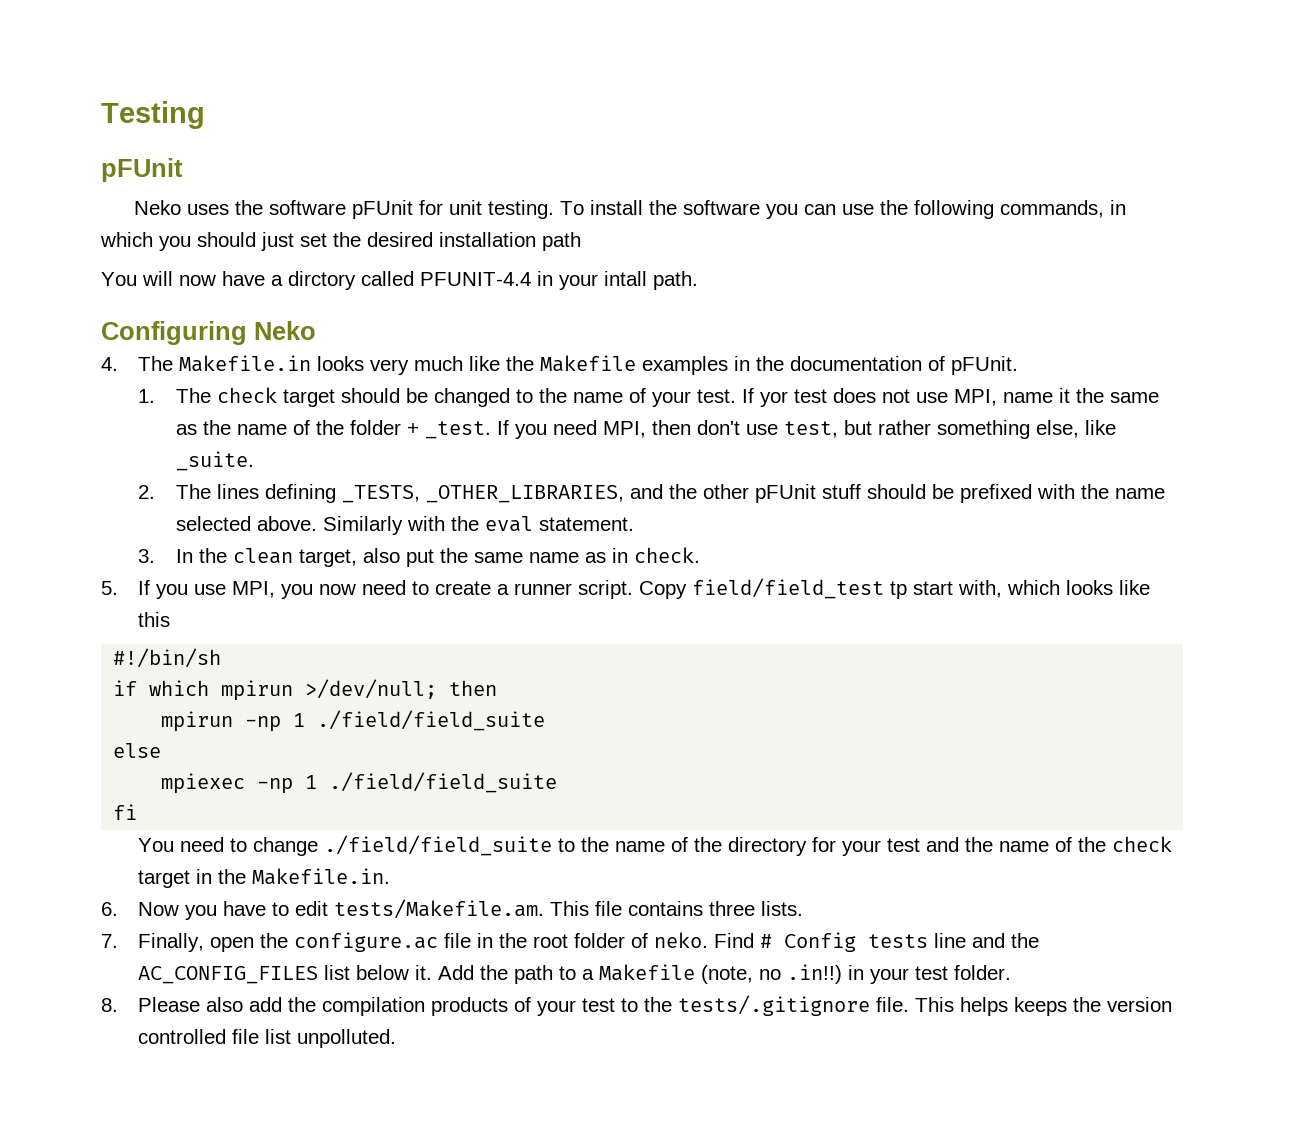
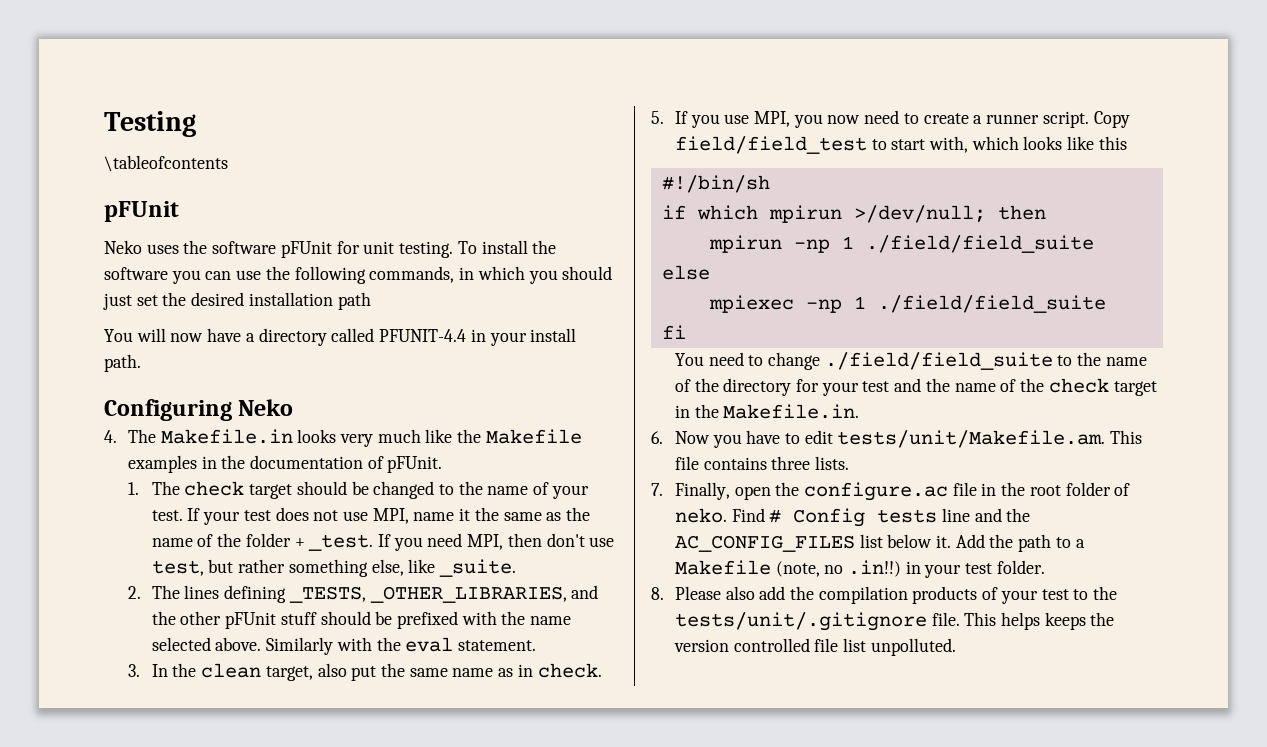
(205, 115) none -> [104,155,228,172] // \tableofcontents
[288,271,356,290] dirctory -> [258,328,327,346] directory
[604,271,647,286] intall -> [530,328,577,342] install
[759,391,788,407] yor -> [203,511,241,525] your
[890,581,908,599] tp -> [871,139,887,150] to
[334,899,545,919] tests/Makefile.am. -> [837,430,1106,448] tests/unit/Makefile.am.
[678,995,871,1016] tests/.gitignore -> [674,612,927,631] tests/unit/.gitignore

